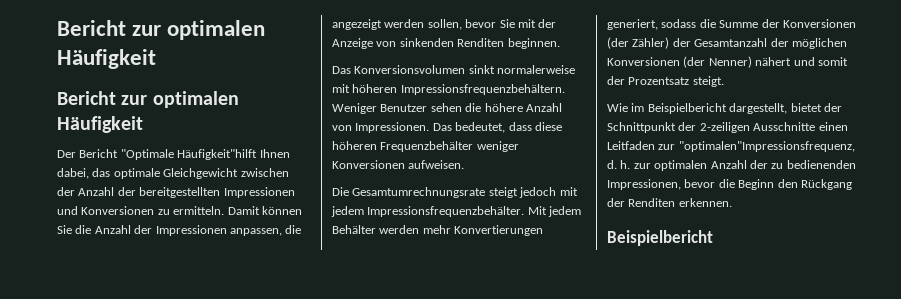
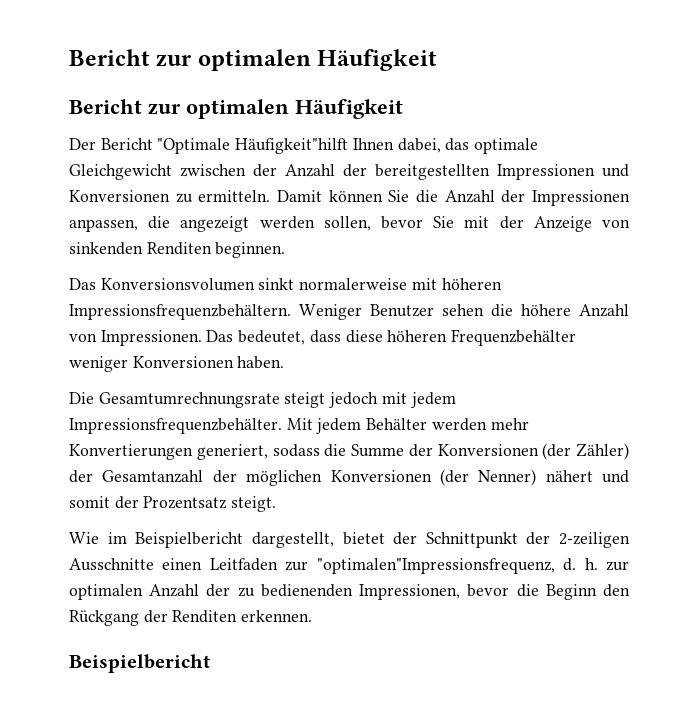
[408,160,465,169] aufweisen. -> [237,356,285,369] haben.

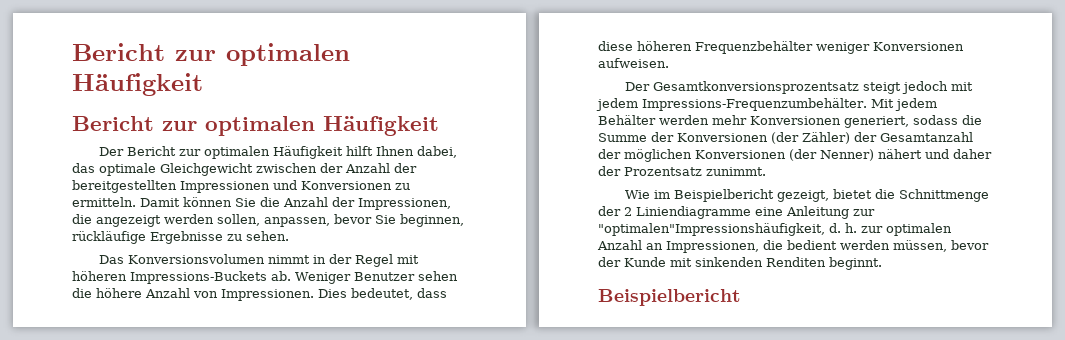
[157,138,349,154] "Optimale Häufigkeit"hilft -> [178,146,373,159] zur optimalen Häufigkeit hilft
[532,190,631,206] [69,219,138,232] Impressionen anpassen, -> [358,198,451,210] Impressionen,
(371, 223) none -> [264,217,330,227] anpassen,
[464,216,630,232] [69,242,286,258] [69,278,502,291] [69,304,291,320] mit der Anzeige von sinkenden Renditen beginnen. // Das Konversionsvolumen sinkt normalerweise mit höheren Impressionsfrequenzbehältern. -> [400,214,464,227] [72,231,289,244] [98,254,419,267] [72,271,291,284] beginnen, rückläufige Ergebnisse zu sehen. // Das Konversionsvolumen nimmt in der Regel mit höheren Impressions-Buckets ab.
[206,330,234,342] Das -> [318,289,347,298] Dies
[237,356,285,369] [69,392,280,408] haben. // Die Gesamtumrechnungsrate -> [598,58,669,68] [624,81,859,94] aufweisen. // Der Gesamtkonversionsprozentsatz
[69,418,282,434] Impressionsfrequenzbehälter. -> [642,98,867,111] Impressions-Frequenzumbehälter.
[69,444,193,460] Konvertierungen -> [750,116,841,125] Konversionen
[69,496,110,508] somit -> [953,149,992,159] daher
[231,496,277,512] steigt. -> [706,167,766,176] zunimmt.
[251,532,630,548] [69,558,555,574] dargestellt, bietet der Schnittpunkt der 2-zeiligen Ausschnitte einen Leitfaden zur "optimalen"Impressionsfrequenz, -> [776,189,989,202] [598,206,875,219] [598,223,825,236] gezeigt, bietet die Schnittmenge der 2 Liniendiagramme eine Anleitung zur "optimalen"Impressionshäufigkeit,
[206,584,630,600] [69,610,313,626] der zu bedienenden Impressionen, bevor die Beginn den Rückgang der Renditen erkennen. -> [646,240,989,253] [598,257,882,270] an Impressionen, die bedient werden müssen, bevor der Kunde mit sinkenden Renditen beginnt.

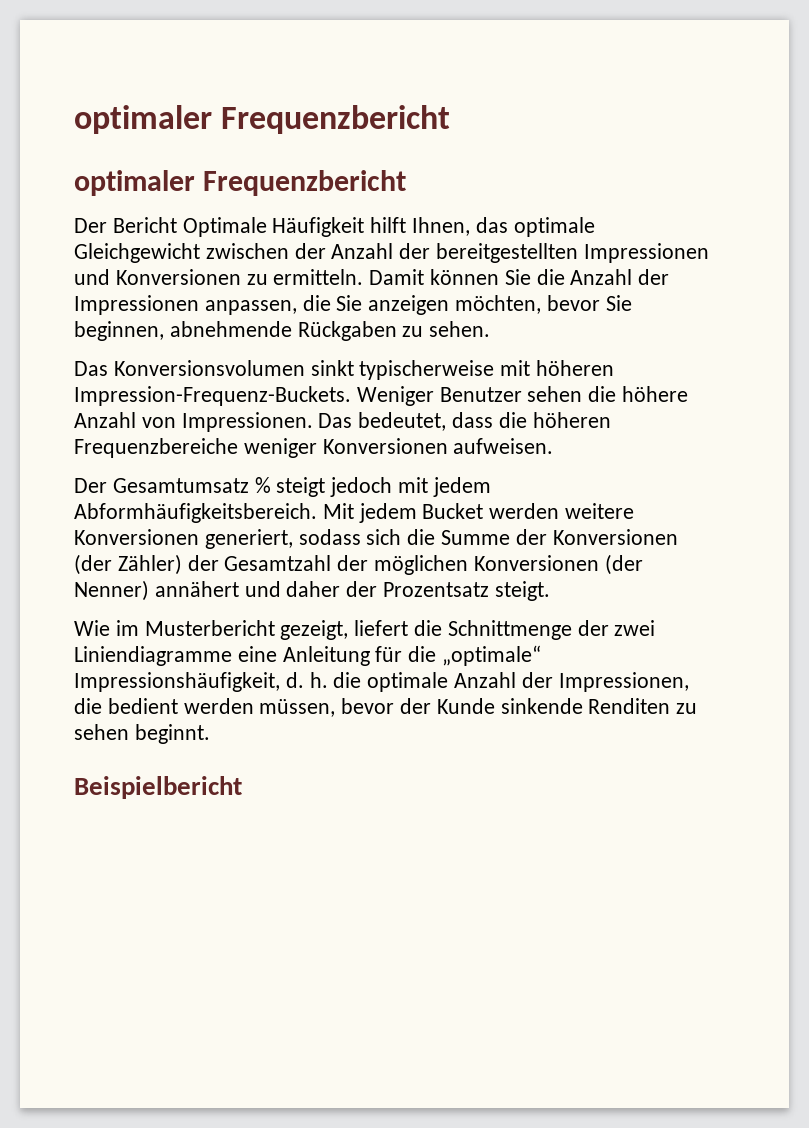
[72,43,350,66] [72,73,203,96] [72,116,439,136] [98,146,457,159] Bericht zur optimalen Häufigkeit // Bericht zur optimalen Häufigkeit // Der Bericht zur optimalen Häufigkeit hilft Ihnen dabei, -> [74,105,451,134] [74,170,407,196] [74,217,471,237] optimaler Frequenzbericht // optimaler Frequenzbericht // Der Bericht Optimale Häufigkeit hilft Ihnen,
[358,198,451,210] [72,214,330,227] Impressionen, die angezeigt werden sollen, anpassen, -> [74,295,542,315] Impressionen anpassen, die Sie anzeigen möchten,
[72,231,223,244] rückläufige Ergebnisse -> [169,321,397,341] abnehmende Rückgaben
[267,254,419,267] [72,271,291,284] nimmt in der Regel mit höheren Impressions-Buckets ab. -> [310,360,615,380] [74,386,351,406] sinkt typischerweise mit höheren Impression-Frequenz-Buckets.
[318,289,347,298] Dies -> [318,413,353,428] Das
[598,41,813,54] diese höheren Frequenzbehälter -> [498,412,611,428] [74,438,238,458] die höheren Frequenzbereiche
[652,81,859,94] Gesamtkonversionsprozentsatz -> [112,477,271,493] Gesamtumsatz %
[642,98,867,111] Impressions-Frequenzumbehälter. -> [74,503,317,523] Abformhäufigkeitsbereich.
[598,115,747,125] Behälter werden mehr -> [422,503,635,519] Bucket werden weitere
(958, 120) none -> [366,529,402,545] sich
[880,132,973,142] Gesamtanzahl -> [224,555,332,571] Gesamtzahl
[878,149,922,159] nähert -> [154,581,239,597] annähert
[706,167,766,176] zunimmt. -> [494,581,550,601] steigt.
[673,189,872,202] Beispielbericht gezeigt, bietet -> [144,620,409,640] Musterbericht gezeigt, liefert
[624,207,632,216] 2 -> [614,620,656,636] zwei
[853,209,875,216] [598,223,952,236] [597,240,663,250] zur "optimalen"Impressionshäufigkeit, d. h. zur optimalen Anzahl an -> [375,645,542,666] [74,672,553,692] für die „optimale“ Impressionshäufigkeit, d. h. die optimale Anzahl der
[670,257,826,267] mit sinkenden Renditen -> [500,698,698,714] [74,724,129,740] sinkende Renditen zu sehen

